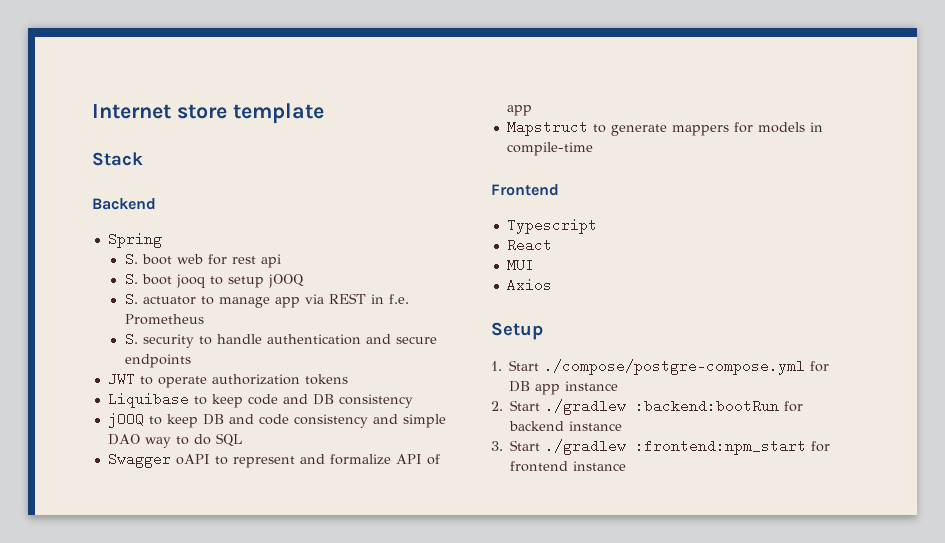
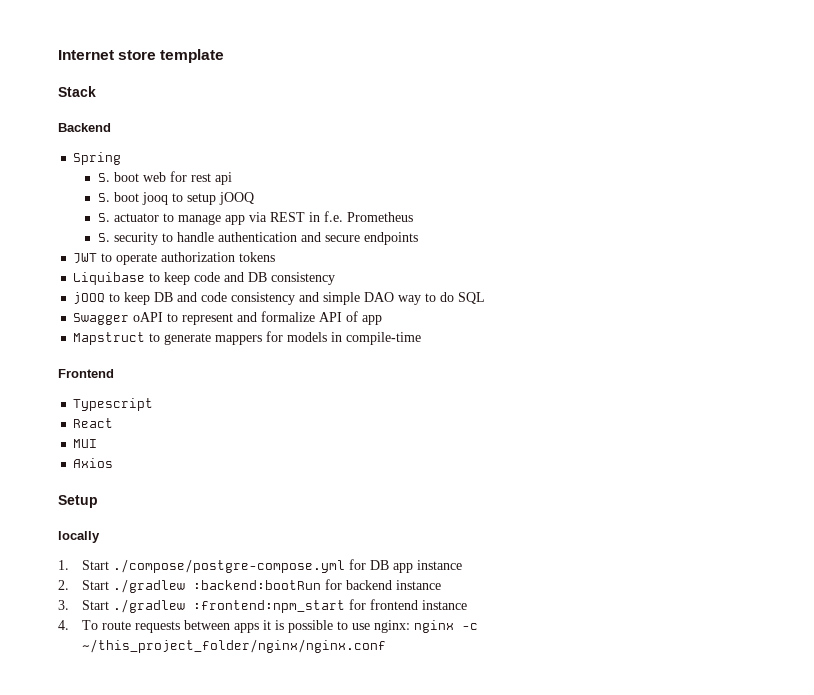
(543, 331) none -> [58,531,100,543] // locally
(627, 466) none -> [58,620,479,633] [82,639,387,653] // 4. To route requests between apps it is possible to use nginx: nginx -c ~/this_project_folder/nginx/nginx.conf

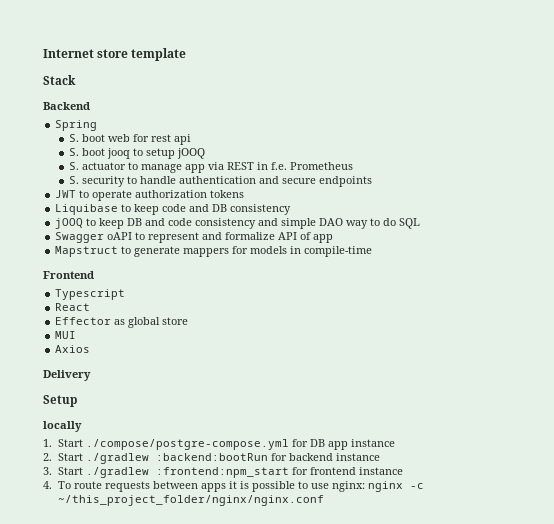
(114, 423) none -> [55,317,189,328] // Effector as global store
(114, 463) none -> [43,370,91,381] // Delivery

